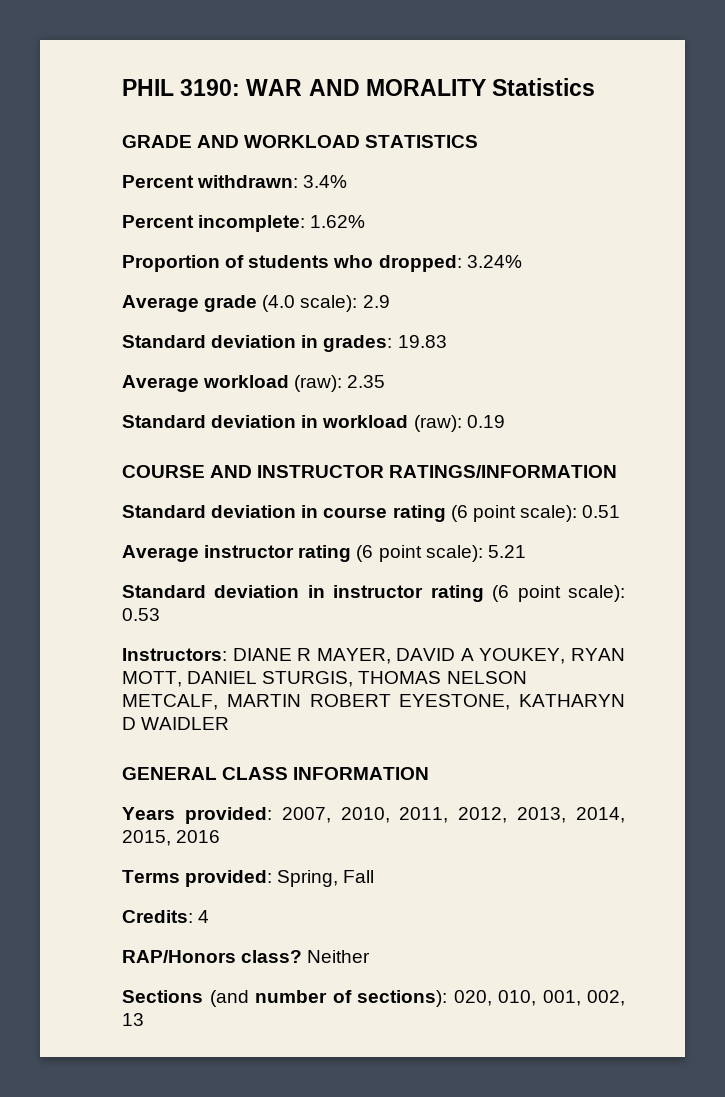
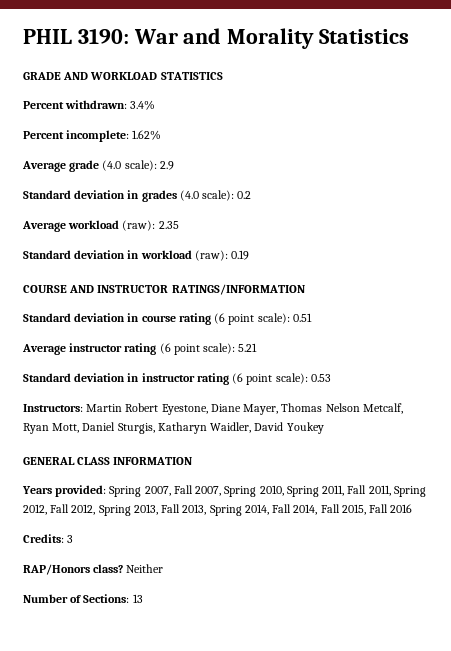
[246,79,486,96] WAR AND MORALITY -> [133,28,315,49] War and Morality
[122,255,522,272] // Proportion of students who dropped: 3.24% -> (162, 135) none
[323,335,447,352] grades: 19.83 -> [141,190,252,202] grades (4.0 scale): 0.2
[232,648,625,664] [122,671,527,687] [122,694,625,710] [122,717,230,730] DIANE R MAYER, DAVID A YOUKEY, RYAN MOTT, DANIEL STURGIS, THOMAS NELSON METCALF, MARTIN ROBERT EYESTONE, KATHARYN D WAIDLER -> [86,403,403,415] [23,422,324,434] Martin Robert Eyestone, Diane Mayer, Thomas Nelson Metcalf, Ryan Mott, Daniel Sturgis, Katharyn Waidler, David Youkey
[281,807,625,823] [122,830,221,846] [122,870,375,887] 2007, 2010, 2011, 2012, 2013, 2014, 2015, 2016 // Terms provided: Spring, Fall -> [109,485,426,497] [23,504,413,516] Spring 2007, Fall 2007, Spring 2010, Spring 2011, Fall 2011, Spring 2012, Fall 2012, Spring 2013, Fall 2013, Spring 2014, Fall 2014, Fall 2015, Fall 2016
[198,910,210,923] 4 -> [67,535,74,543] 3
[122,990,625,1007] Sections (and number of sections): 020, 010, 001, 002, -> [23,594,130,603] Number of Sections:

